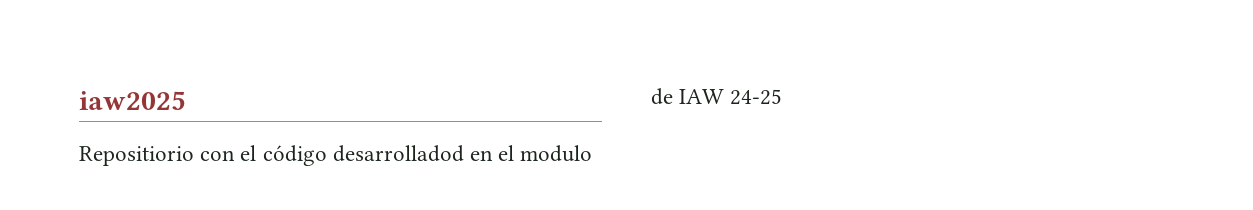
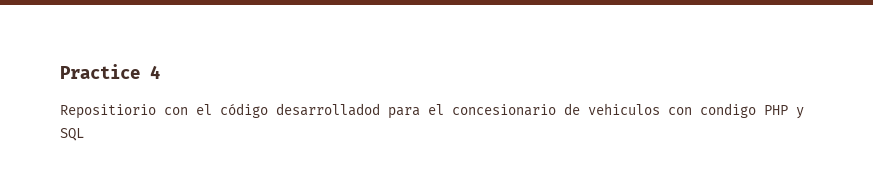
[79,91,186,110] iaw2025 -> [60,64,160,79] Practice 4
[470,145,593,162] [651,88,783,105] en el modulo de IAW 24-25 -> [388,103,804,119] [60,128,84,141] para el concesionario de vehiculos con condigo PHP y SQL

